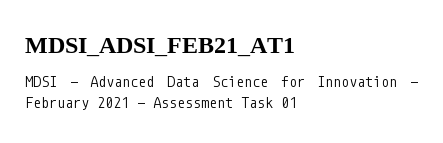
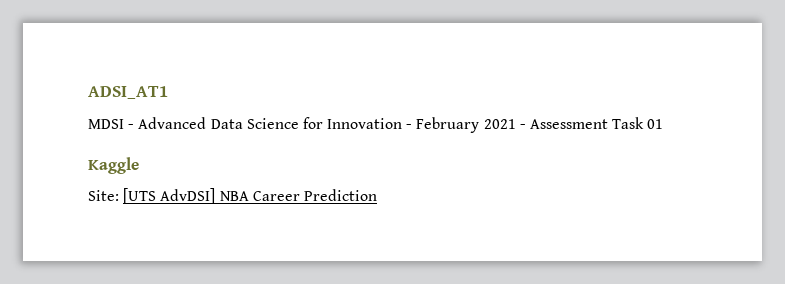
[25,38,295,57] MDSI_ADSI_FEB21_AT1 -> [88,86,168,99] ADSI_AT1
(297, 102) none -> [88,157,139,174] [88,188,377,204] // Kaggle // Site: [UTS AdvDSI] NBA Career Prediction

